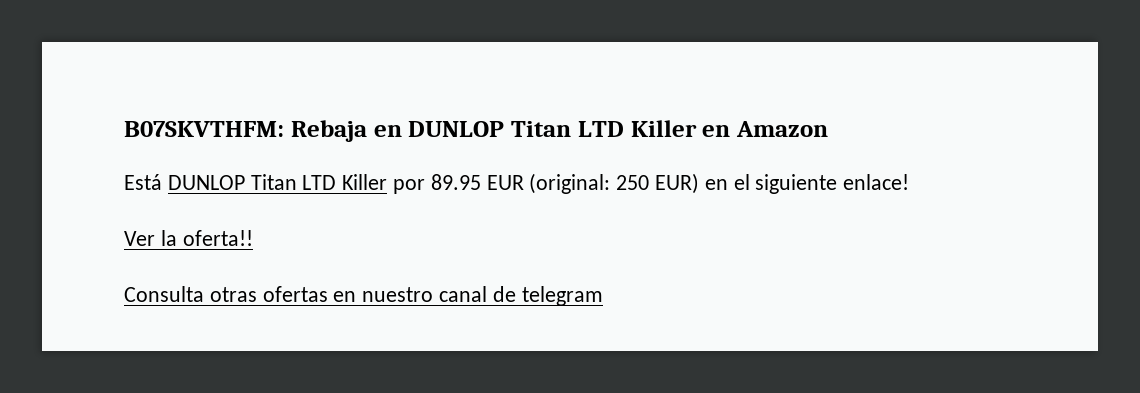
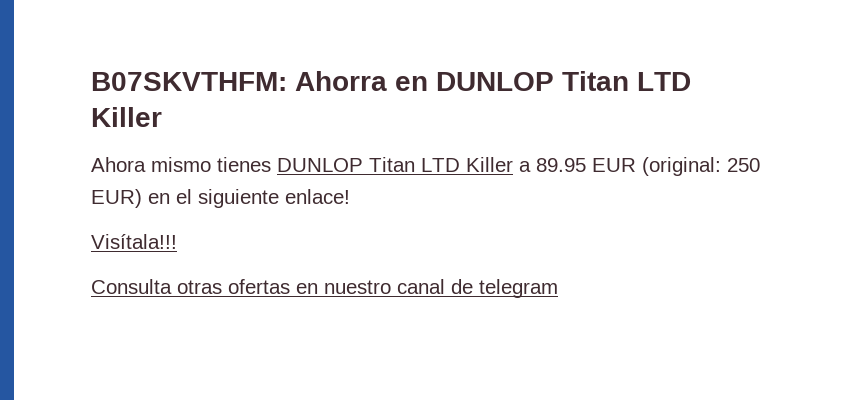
[290,120,367,142] Rebaja -> [295,71,387,91] Ahorra
[702,121,828,137] [124,174,426,194] en Amazon // Está DUNLOP Titan LTD Killer por -> [91,157,531,172] // Ahora mismo tienes DUNLOP Titan LTD Killer a
[124,230,253,246] Ver la oferta!! -> [91,234,177,249] Visítala!!!

